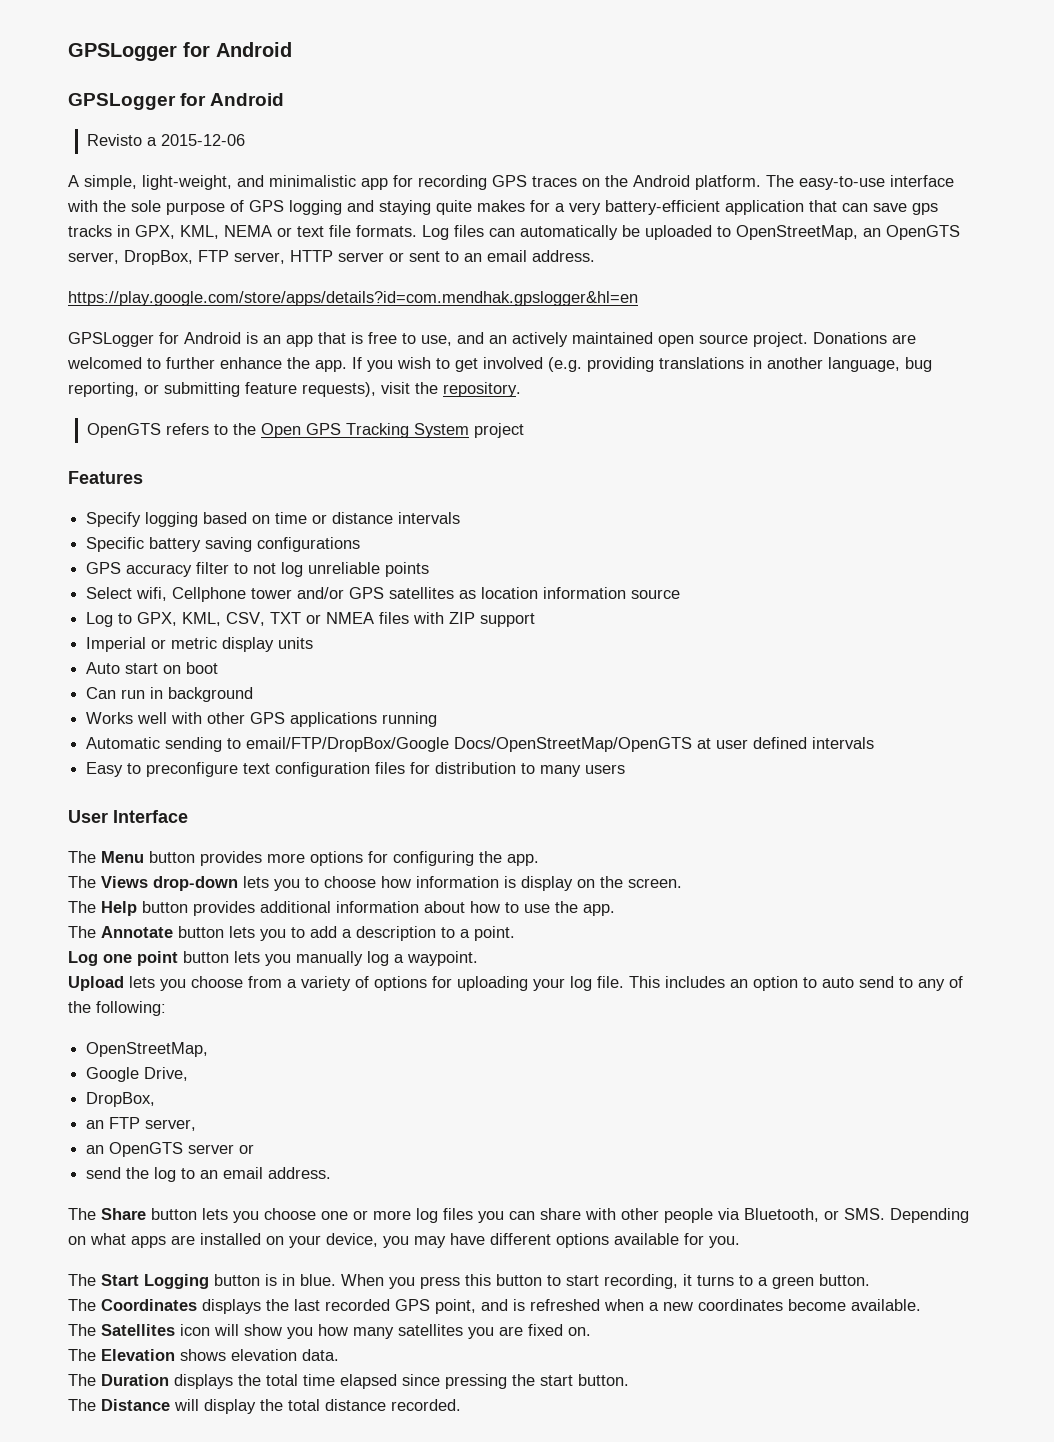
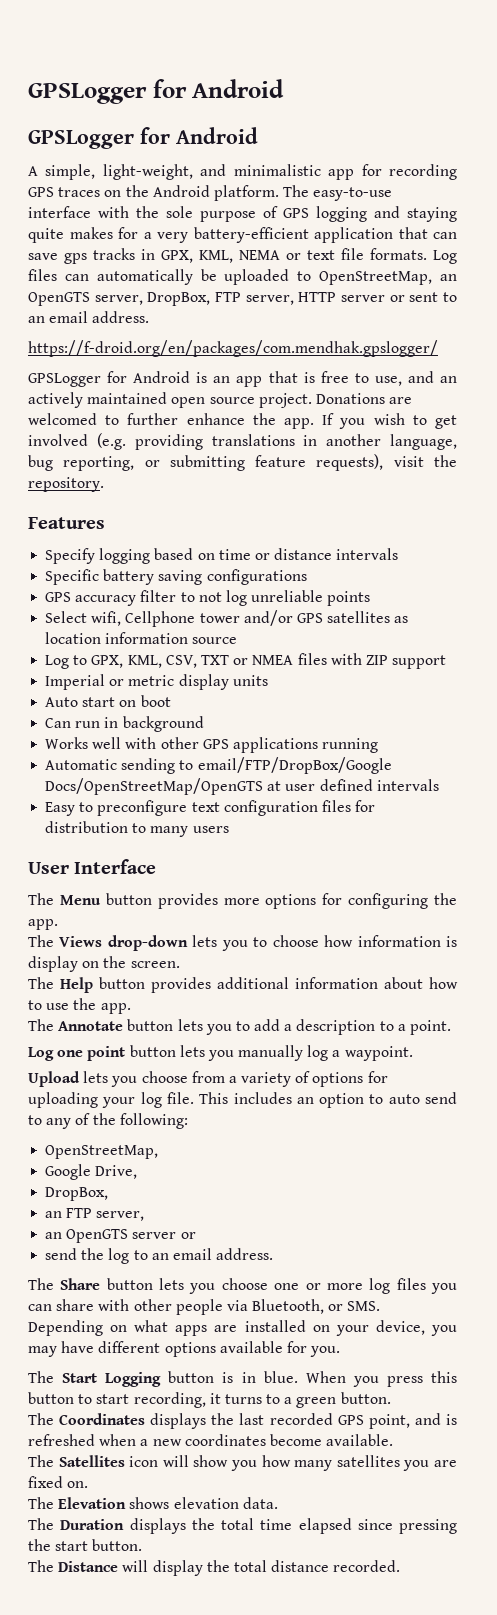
[87,134,246,146] // Revisto a 2015-12-06 -> (258, 135) none
[68,291,638,306] https://play.google.com/store/apps/details?id=com.mendhak.gpslogger&hl=en -> [28,340,438,357] https://f-droid.org/en/packages/com.mendhak.gpslogger/
[87,423,525,438] // OpenGTS refers to the Open GPS Tracking System project -> (104, 484) none

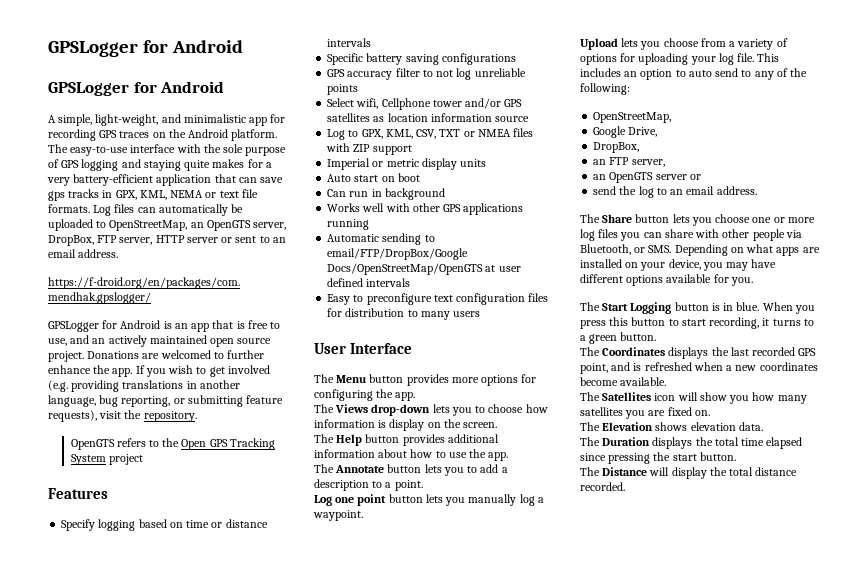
(104, 484) none -> [70,438,275,450] [70,454,143,465] // OpenGTS refers to the Open GPS Tracking System project

